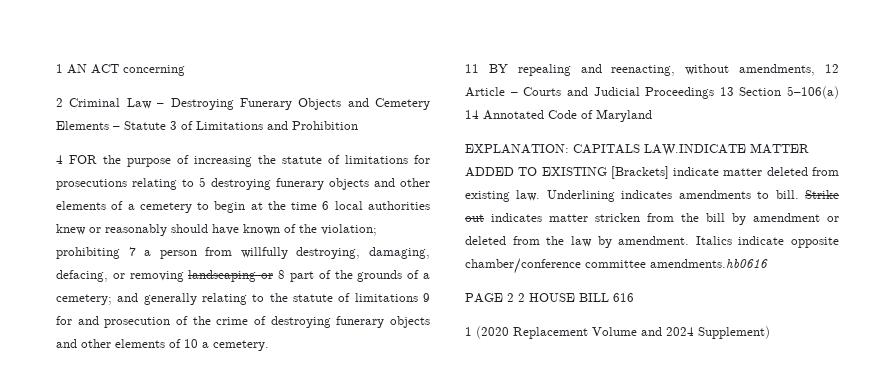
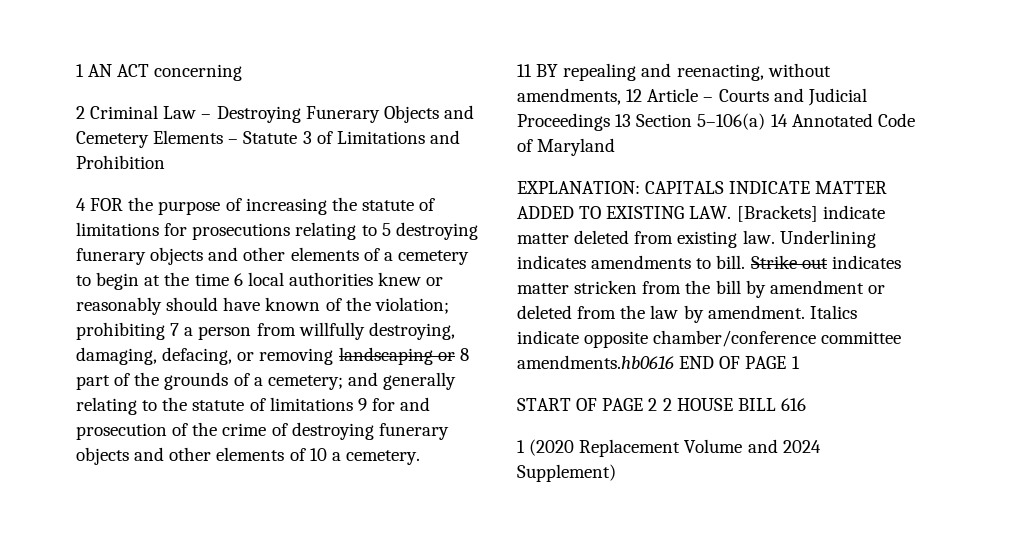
[644,144,746,156] LAW.INDICATE -> [729,181,811,194] INDICATE
(607, 171) none -> [689,206,732,219] LAW.
(768, 263) // -> [679,356,800,369] [517,398,598,411] END OF PAGE 1 // START OF

